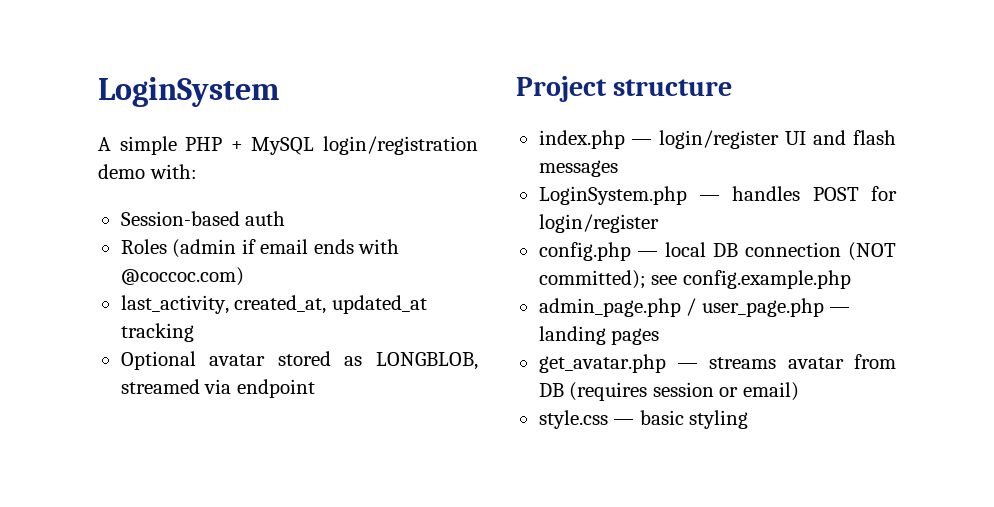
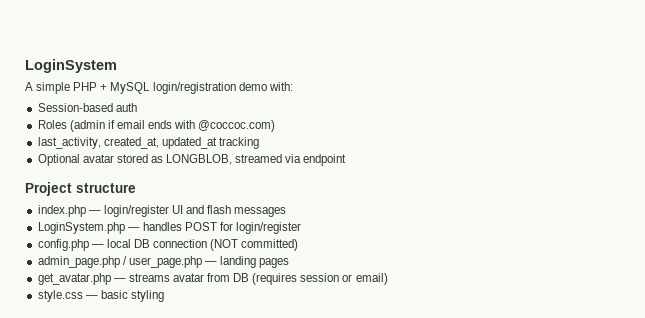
[538,270,851,289] committed); see config.example.php -> [241,239,299,251] committed)

